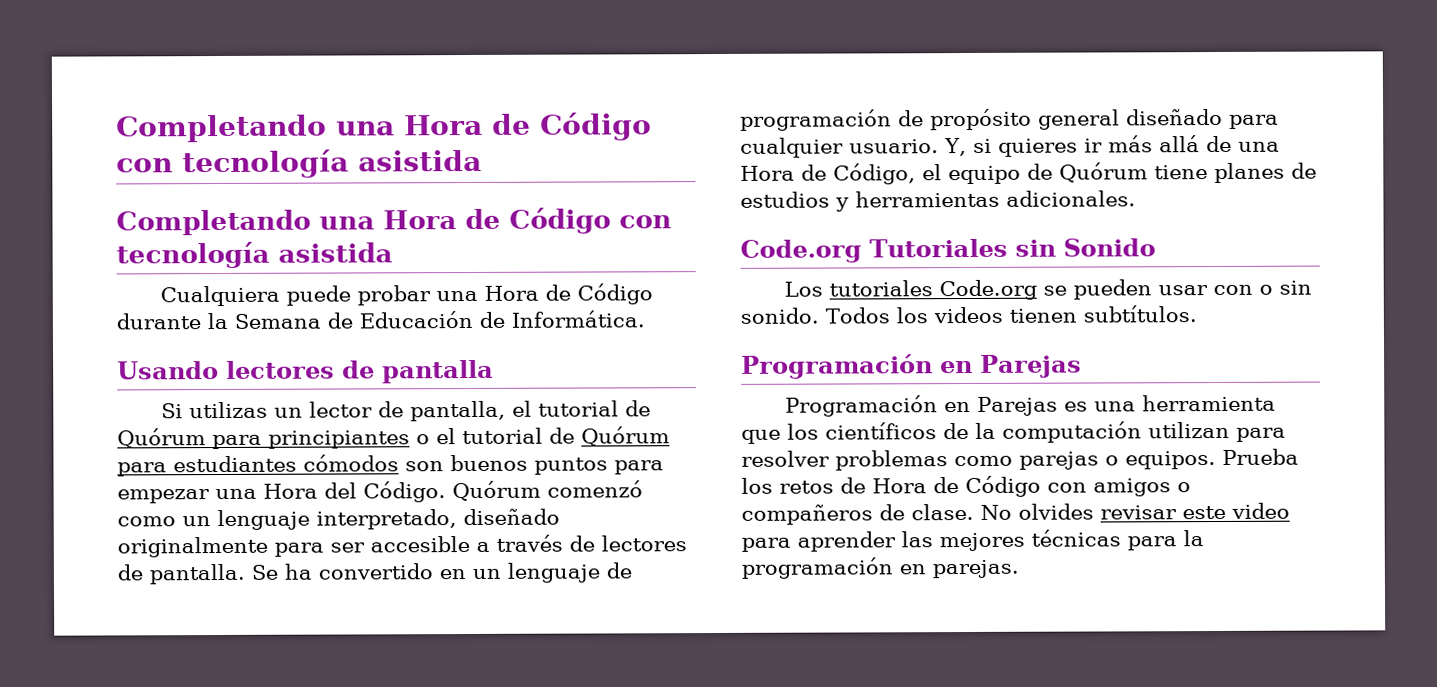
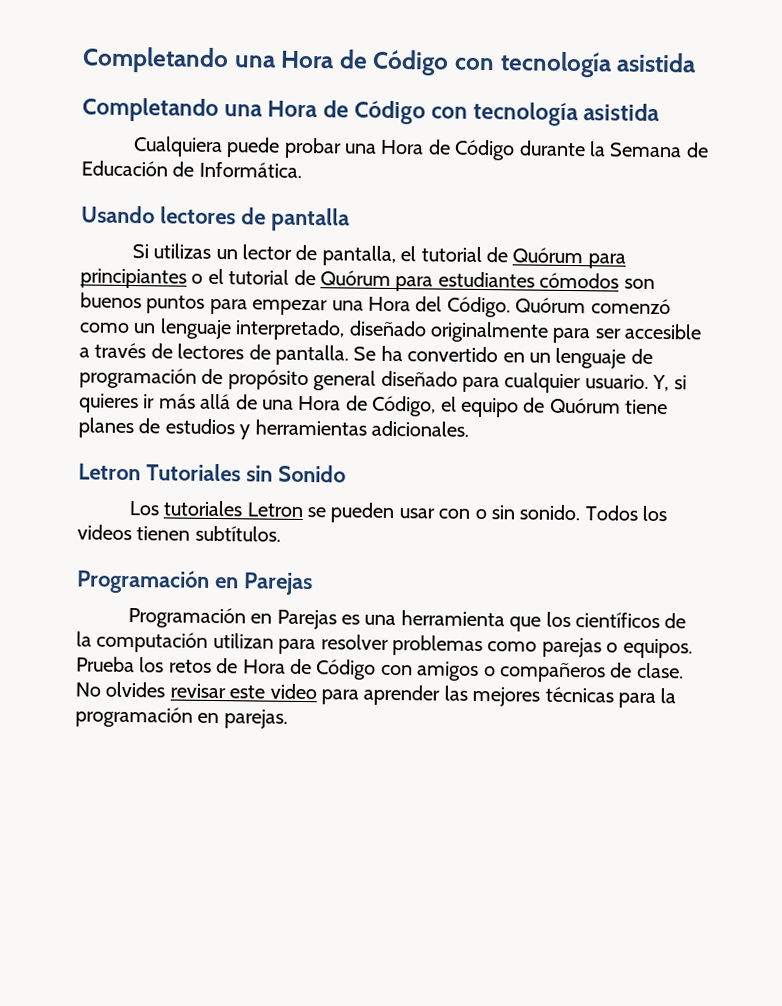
[740,239,862,263] Code.org -> [78,463,141,481] Letron
[938,279,1037,301] Code.org -> [246,502,303,518] Letron

